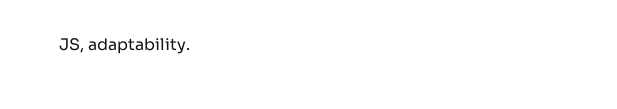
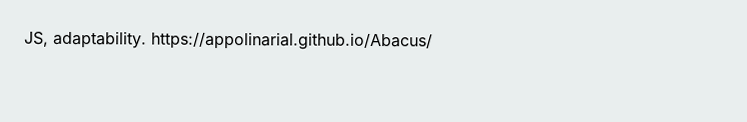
(191, 46) none -> [151,31,433,51] https://appolinarial.github.io/Abacus/

